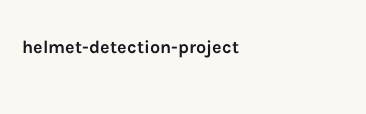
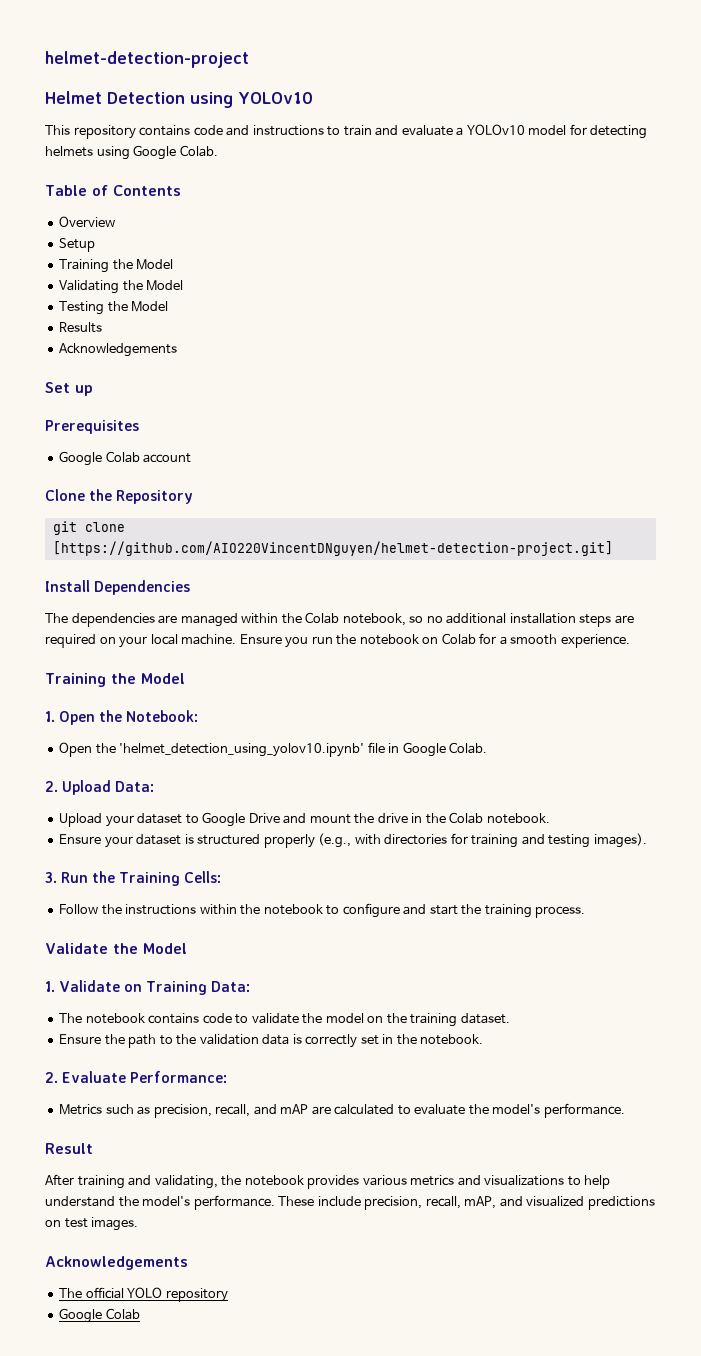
(239, 49) none -> [45,91,313,108] [45,124,648,139] [45,145,218,160] [45,185,181,196] [59,216,116,227] [59,238,96,252] [59,259,174,273] [59,280,184,294] [59,301,169,315] [59,322,103,333] [59,343,178,357] [45,382,93,396] [45,420,139,434] [59,451,192,466] [45,489,194,504] [52,521,125,535] [52,541,613,556] [45,580,191,595] [45,612,634,627] [45,633,630,648] [45,673,185,687] [45,710,199,725] [59,742,488,757] [45,780,155,795] [59,812,550,827] [59,833,647,848] [45,871,222,886] [59,903,586,918] [45,943,187,954] [45,980,251,995] [59,1013,510,1027] [59,1034,484,1048] [45,1071,228,1083] [59,1103,625,1118] [45,1143,93,1154] [45,1174,611,1189] [45,1195,655,1210] [45,1217,139,1231] [45,1256,188,1270] [59,1287,228,1302] [59,1308,140,1323] // Helmet Detection using YOLOv10 // This repository contains code and instructions to train and evaluate a YOLOv10 model for detecting helmets using Google Colab. // Table of Contents // Overview // Setup // Training the Model // Validating the Model // Testing the Model // Results // Acknowledgements // Set up // Prerequisites // Google Colab account // Clone the Repository // git clone [https://github.com/AIO220VincentDNguyen/helmet-detection-project.git] // Install Dependencies // The dependencies are managed within the Colab notebook, so no additional installation steps are required on your local machine. Ensure you run the notebook on Colab for a smooth experience. // Training the Model // 1. Open the Notebook: // Open the 'helmet_detection_using_yolov10.ipynb' file in Google Colab. // 2. Upload Data: // Upload your dataset to Google Drive and mount the drive in the Colab notebook. // Ensure your dataset is structured properly (e.g., with directories for training and testing images). // 3. Run the Training Cells: // Follow the instructions within the notebook to configure and start the training process. // Validate the Model // 1. Validate on Training Data: // The notebook contains code to validate the model on the training dataset. // Ensure the path to the validation data is correctly set in the notebook. // 2. Evaluate Performance: // Metrics such as precision, recall, and mAP are calculated to evaluate the model's performance. // Result // After training and validating, the notebook provides various metrics and visualizations to help understand the model's performance. These include precision, recall, mAP, and visualized predictions on test images. // Acknowledgements // The official YOLO repository // Google Colab

